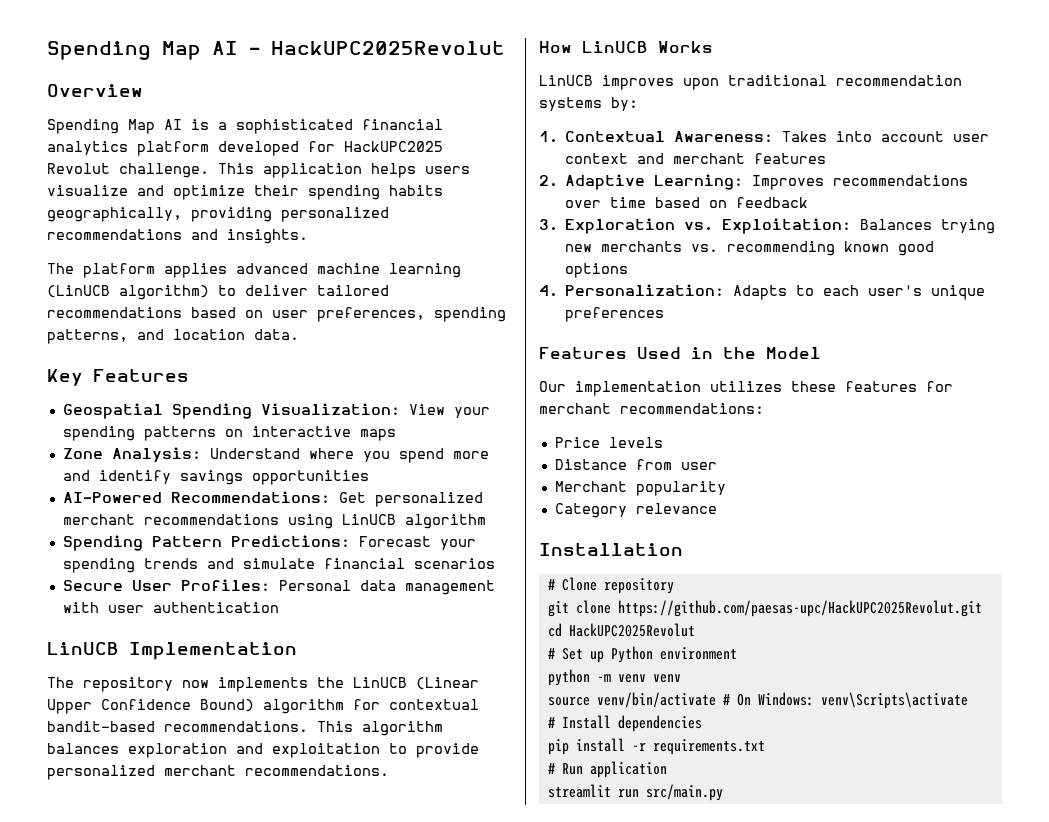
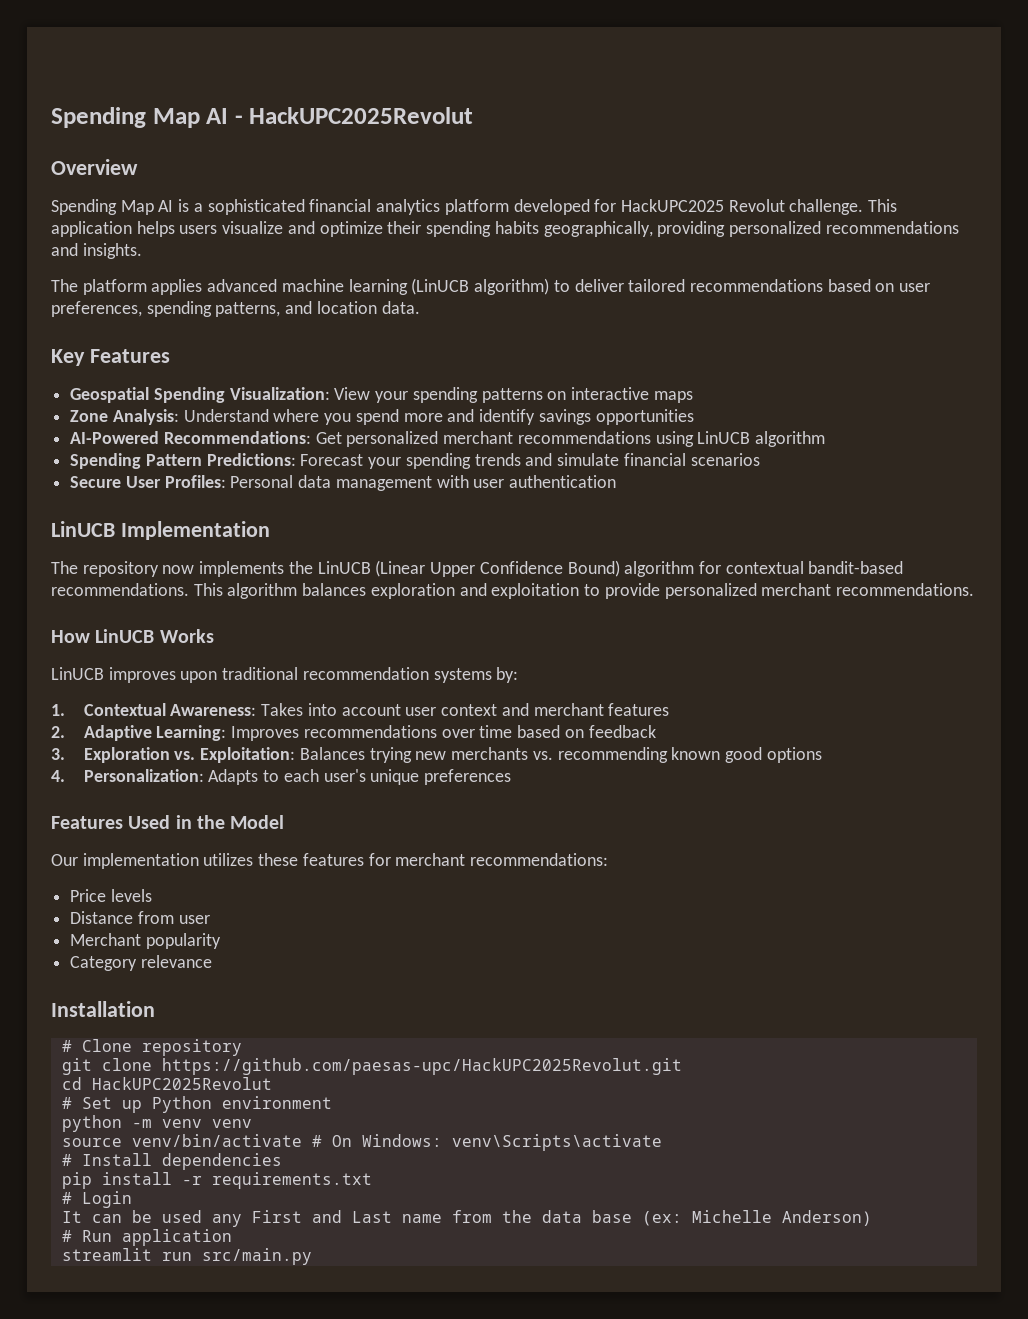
(765, 747) none -> [61,1191,132,1208] [61,1210,872,1227] // # Login // It can be used any First and Last name from the data base (ex: Michelle Anderson)

